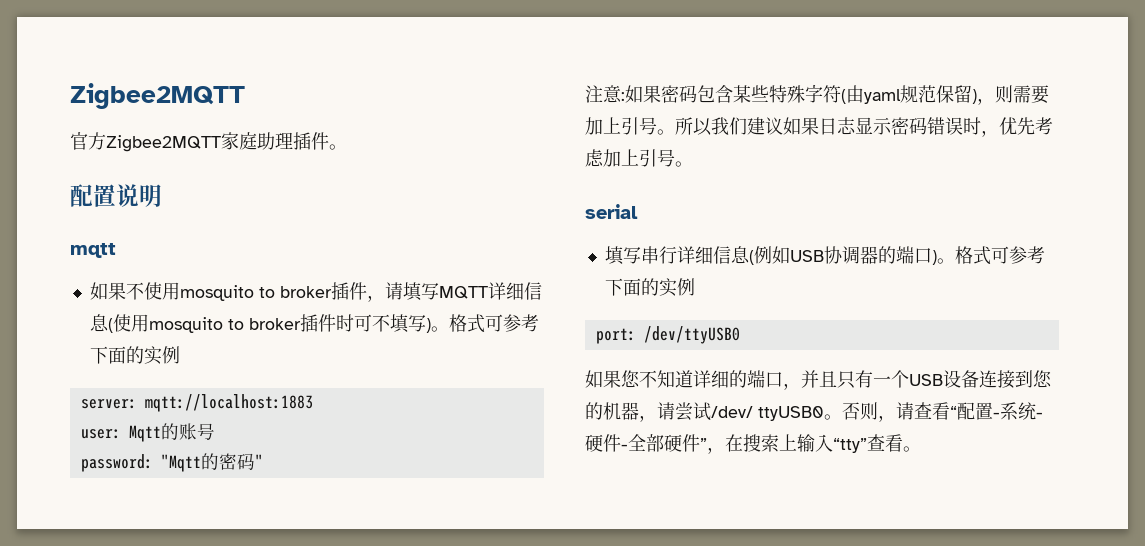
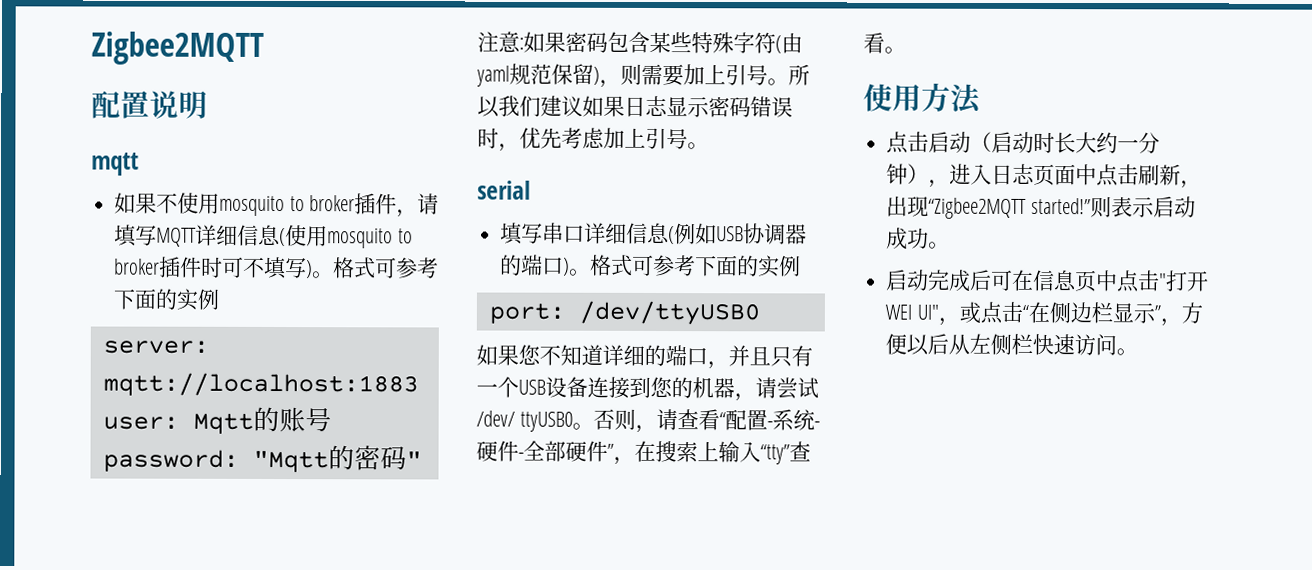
[70,83,245,109] [70,132,347,152] Zigbee2MQTT // 官方Zigbee2MQTT家庭助理插件。 -> [91,31,264,65] Zigbee2MQTT
[658,246,677,264] 行 -> [563,224,586,243] 口
(921, 449) none -> [863,82,982,114] [886,131,1161,154] [886,163,1203,189] [886,195,1196,219] [886,227,951,250] [885,269,1210,293] [885,301,1203,327] [885,333,1139,356] // 使用方法 // 点击启动（启动时长大约一分钟），进入日志页面中点击刷新，出现“Zigbee2MQTT started!”则表示启动成功。 // 启动完成后可在信息页中点击"打开WEI UI"，或点击“在侧边栏显示”，方便以后从左侧栏快速访问。

